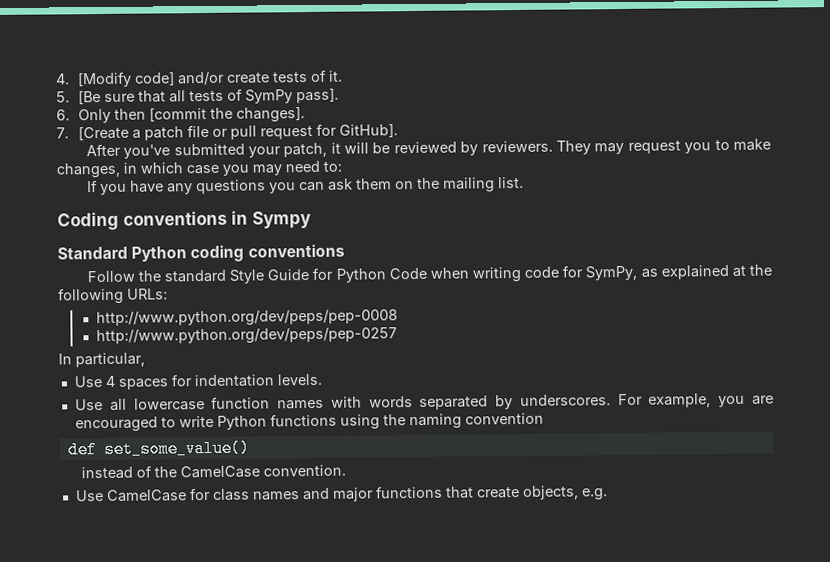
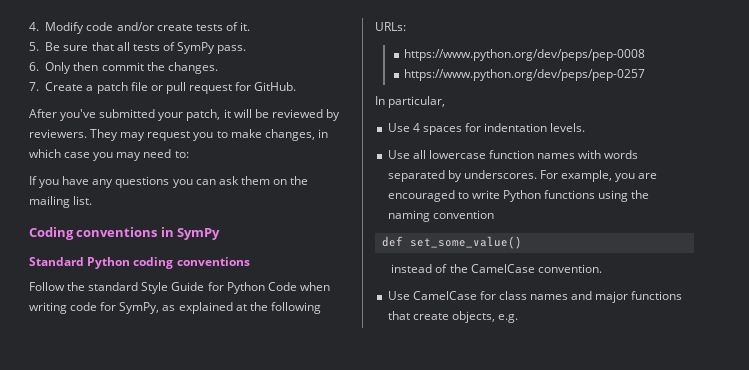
[76,71,175,88] [Modify code] -> [45,22,114,34] Modify code
[77,90,101,105] [Be -> [45,42,61,51] Be
[295,87,339,104] pass]. -> [217,45,247,54] pass.
[148,106,305,123] [commit the changes]. -> [101,62,218,74] commit the changes.
[77,125,129,141] [Create -> [45,82,84,91] Create
[338,123,398,138] GitHub]. -> [254,82,297,91] GitHub.
[251,211,311,229] Sympy -> [177,228,221,240] SymPy
[95,309,398,328] [95,327,397,346] http://www.python.org/dev/peps/pep-0008 // http://www.python.org/dev/peps/pep-0257 -> [403,49,645,61] [403,69,645,81] https://www.python.org/dev/peps/pep-0008 // https://www.python.org/dev/peps/pep-0257

